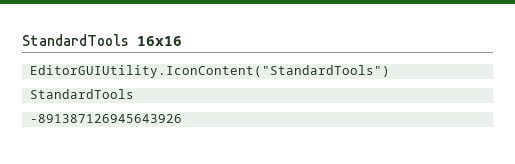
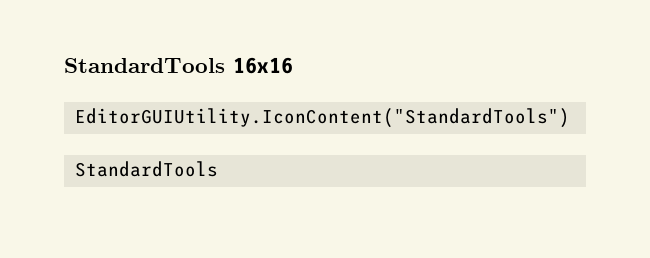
[29,114,182,123] // -891387126945643926 -> (219, 169) none

